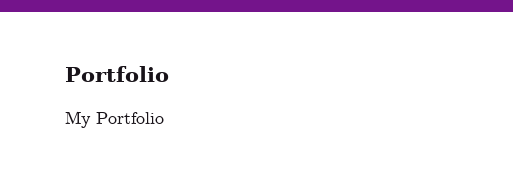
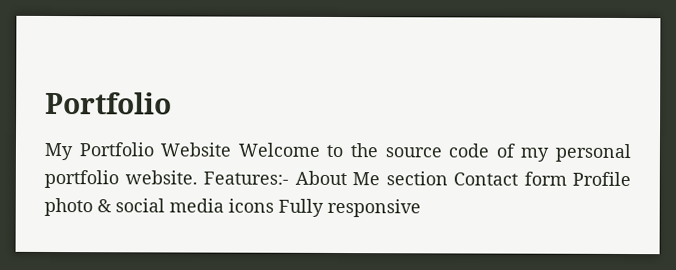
(164, 118) none -> [160,142,632,163] [44,169,631,189] [44,197,421,218] Website Welcome to the source code of my personal portfolio website. Features:- About Me section Contact form Profile photo & social media icons Fully responsive

